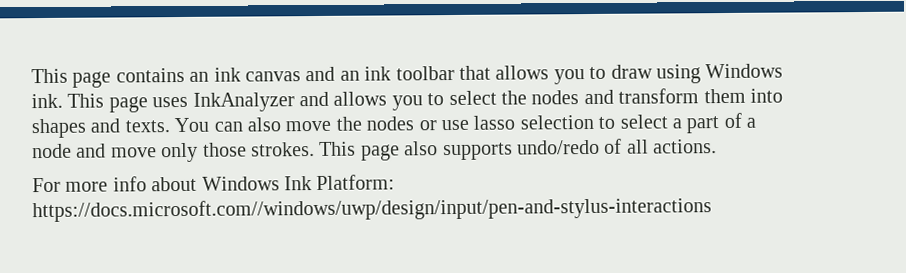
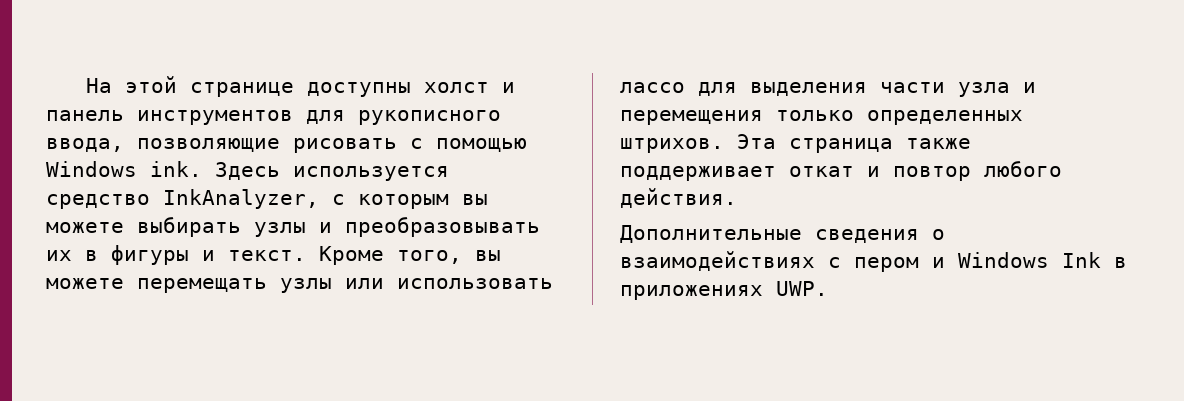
[31,63,784,88] [31,88,783,113] [31,112,757,139] [32,138,718,163] [32,174,396,193] [32,197,712,223] This page contains an ink canvas and an ink toolbar that allows you to draw using Windows ink. This page uses InkAnalyzer and allows you to select the nodes and transform them into shapes and texts. You can also move the nodes or use lasso selection to select a part of a node and move only those strokes. This page also supports undo/redo of all actions. // For more info about Windows Ink Platform: https://docs.microsoft.com//windows/uwp/design/input/pen-and-stylus-interactions -> [85,76,515,97] [46,110,501,125] [46,138,527,153] [46,161,449,181] [46,189,488,209] [46,217,540,237] [46,245,501,265] [46,278,553,293] [620,82,1036,97] [620,110,1023,125] [620,134,971,153] [620,161,1062,181] [620,188,737,208] [620,225,945,243] [620,251,1127,272] [620,281,828,300] На этой странице доступны холст и панель инструментов для рукописного ввода, позволяющие рисовать с помощью Windows ink. Здесь используется средство InkAnalyzer, с которым вы можете выбирать узлы и преобразовывать их в фигуры и текст. Кроме того, вы можете перемещать узлы или использовать лассо для выделения части узла и перемещения только определенных штрихов. Эта страница также поддерживает откат и повтор любого действия. // Дополнительные сведения о взаимодействиях с пером и Windows Ink в приложениях UWP.

